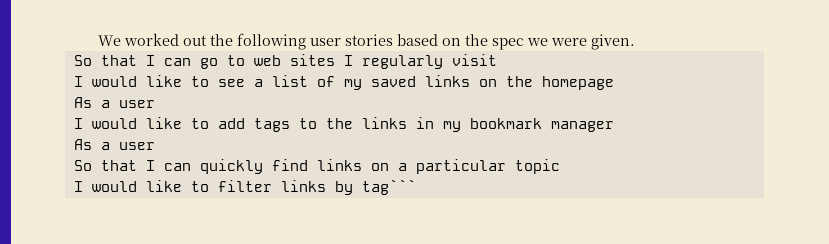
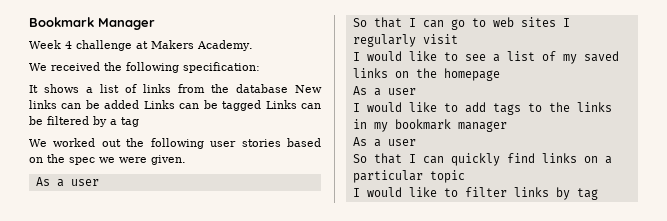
(97, 40) none -> [29,17,155,30] [29,40,253,51] [29,62,260,73] [29,84,322,93] [29,100,322,111] [29,116,139,127] Bookmark Manager // Week 4 challenge at Makers Academy. // We received the following specification: // It shows a list of links from the database New links can be added Links can be tagged Links can be filtered by a tag //
(635, 42) none -> [35,177,99,187] // As a user
[361,179,416,195] tag``` -> [576,188,598,200] tag

